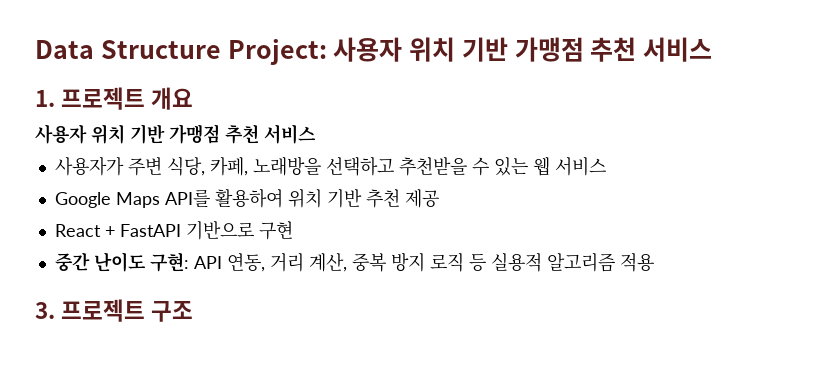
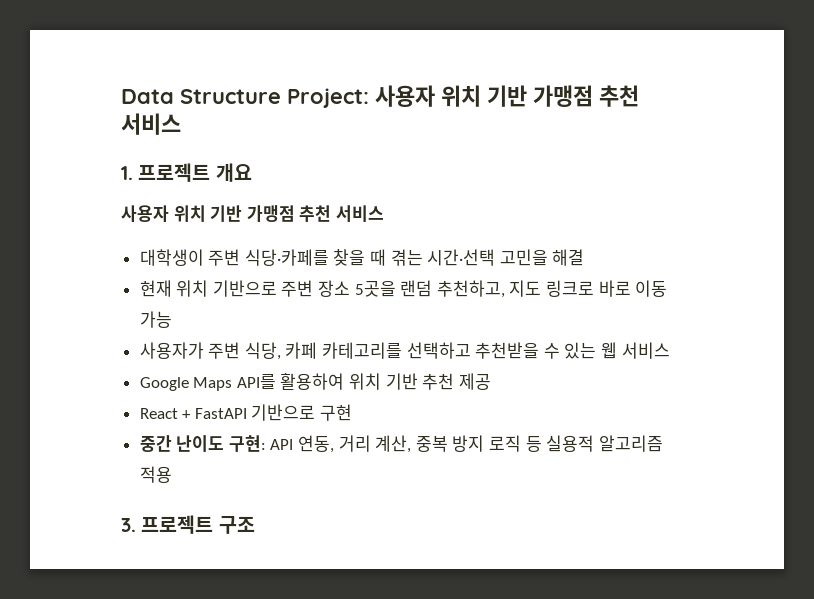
(316, 134) none -> [139,249,585,266] [139,280,668,298] [139,311,172,328] // 대학생이 주변 식당·카페를 찾을 때 겪는 시간·선택 고민을 해결 // 현재 위치 기반으로 주변 장소 5곳을 랜덤 추천하고, 지도 링크로 바로 이동 가능
[209,156,321,176] 카페, 노래방을 -> [285,342,403,359] 카페 카테고리를

